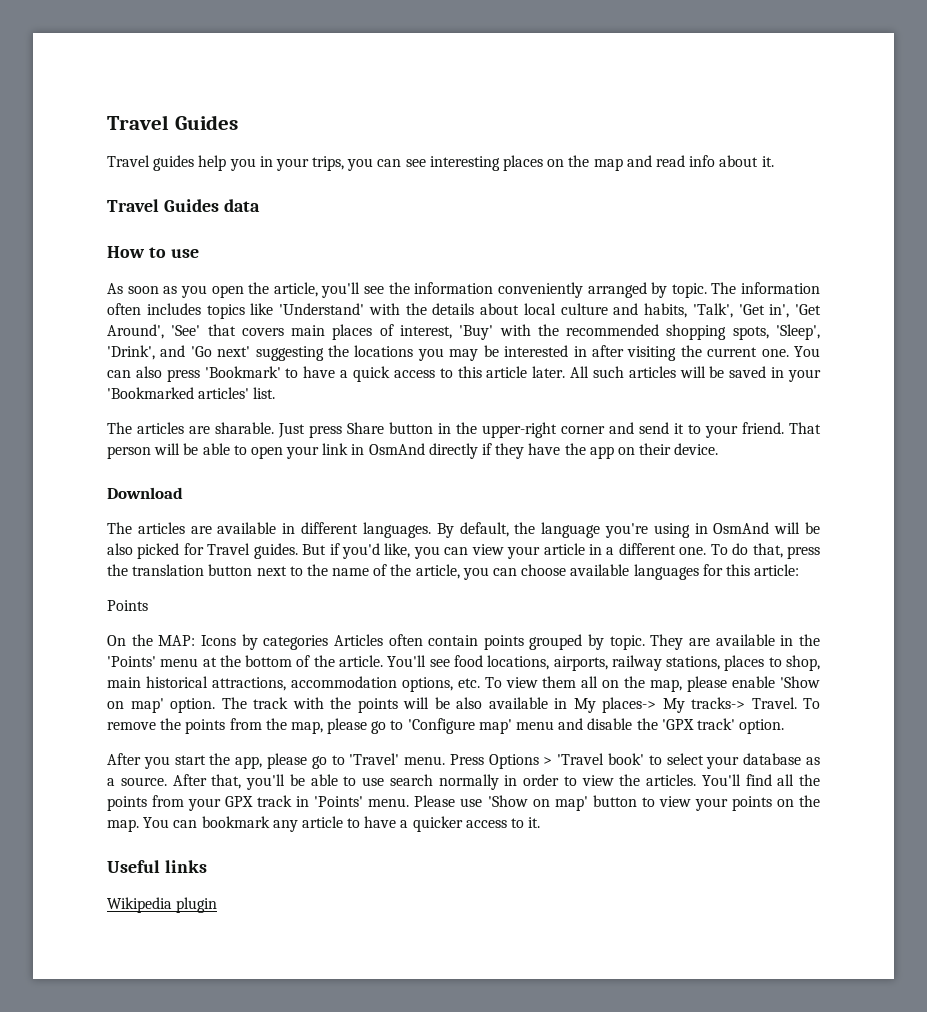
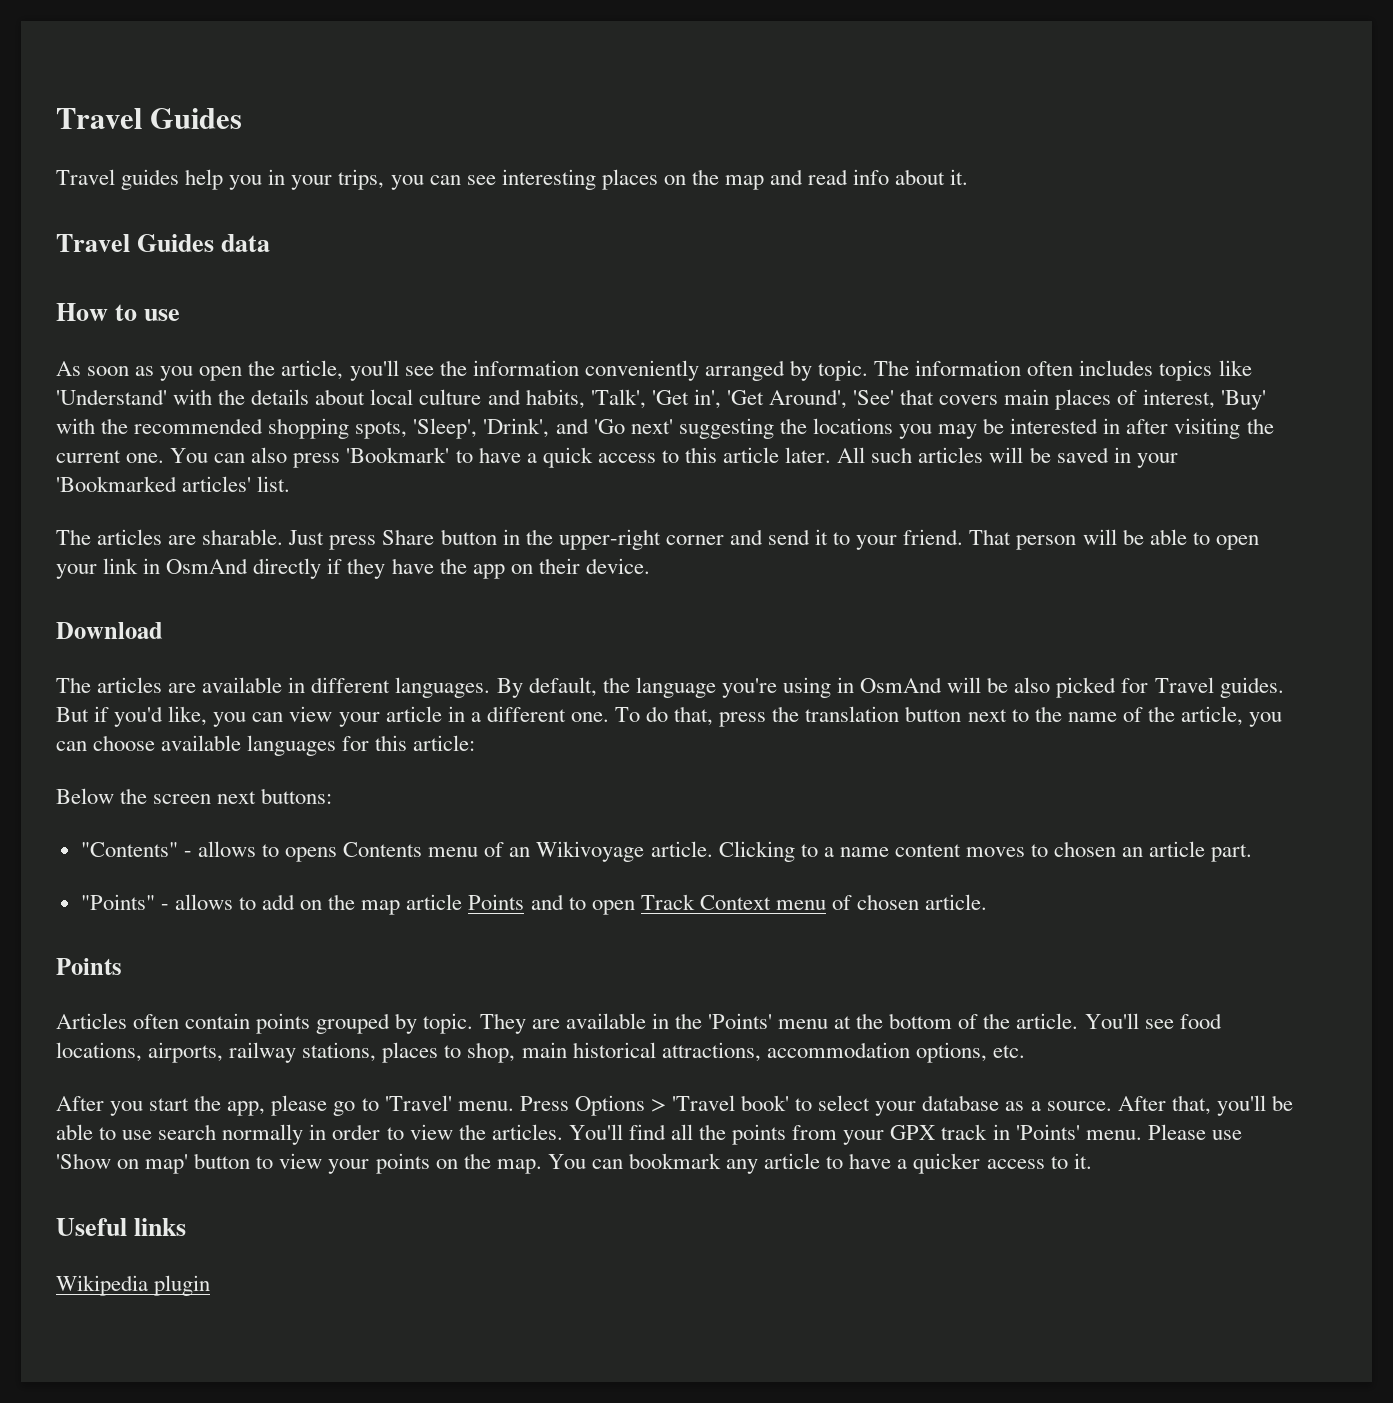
[107,600,148,611] [107,634,329,650] Points // On the MAP: Icons by categories -> [56,788,333,804] [80,841,1253,862] [80,894,988,915] [56,958,122,975] Below the screen next buttons: // "Contents" - allows to opens Contents menu of an Wikivoyage article. Clicking to a name content moves to chosen an article part. // "Points" - allows to add on the map article Points and to open Track Context menu of chosen article. // Points //
[484,676,820,692] [107,697,820,713] [107,718,785,734] To view them all on the map, please enable 'Show on map' option. The track with the points will be also available in My places-> My tracks-> Travel. To remove the points from the map, please go to 'Configure map' menu and disable the 'GPX track' option. -> (1025, 1051) none

